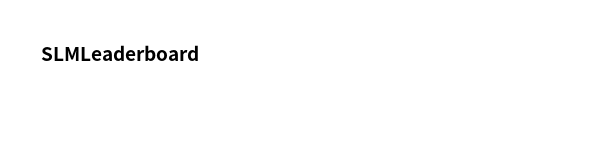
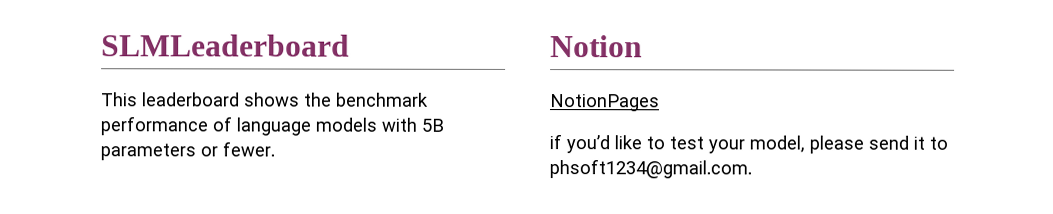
(199, 53) none -> [101,92,429,107] [100,116,444,136] [100,141,275,161] [550,35,643,58] [549,94,660,112] [549,134,948,154] [549,159,752,179] // This leaderboard shows the benchmark performance of language models with 5B parameters or fewer. // Notion // NotionPages // if you’d like to test your model, please send it to phsoft1234@gmail.com.

